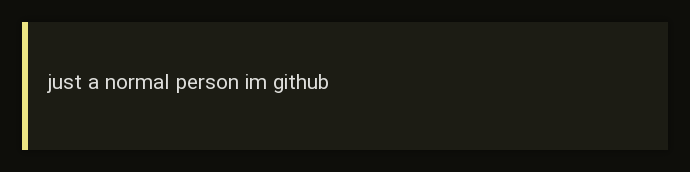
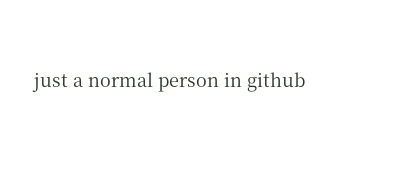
[245,74,267,89] im -> [224,72,242,87] in

